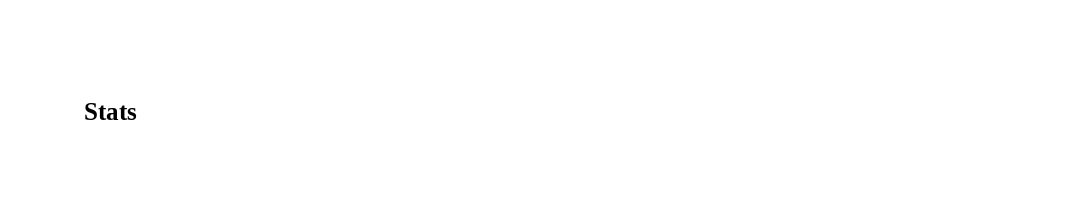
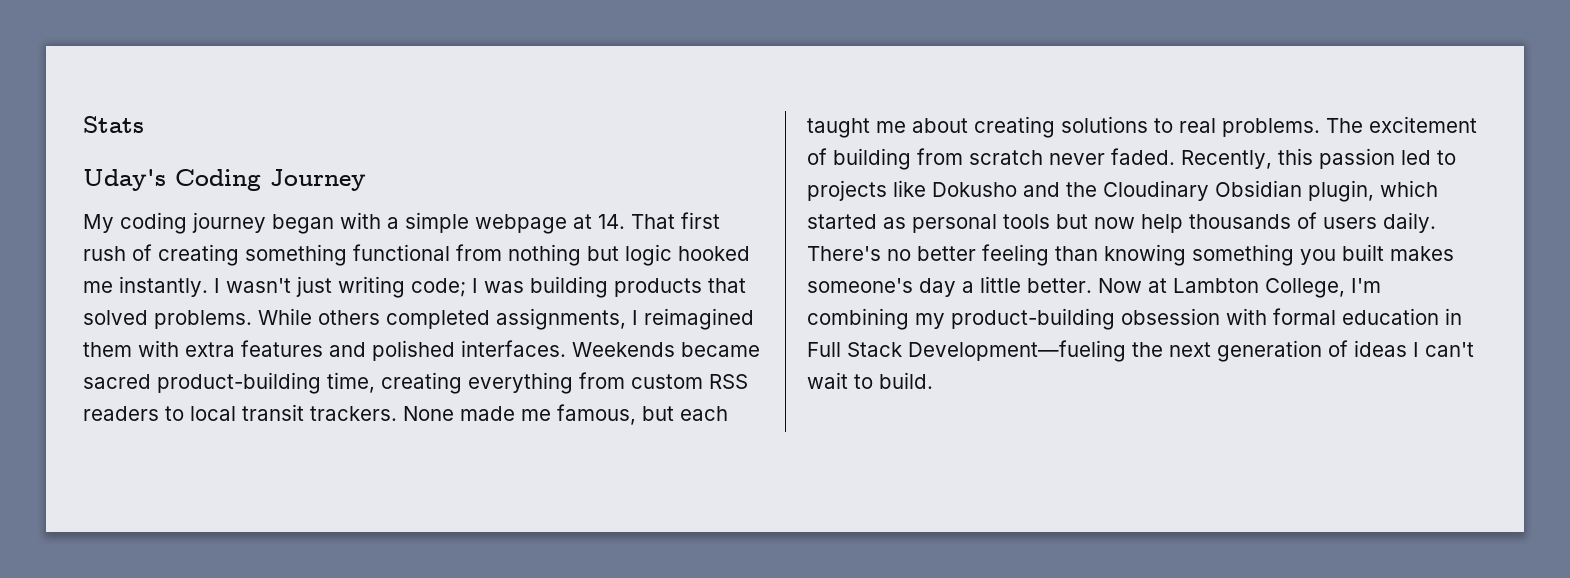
(137, 111) none -> [83,169,366,191] [83,212,720,234] [83,244,750,266] [83,276,746,298] [83,308,754,330] [83,340,760,361] [83,372,748,394] [83,404,728,425] [807,116,1477,138] [807,148,1456,170] [807,180,1438,202] [807,212,1436,233] [807,244,1454,266] [807,276,1381,298] [807,308,1462,330] [807,340,1474,362] [807,372,933,389] // Uday's Coding Journey // My coding journey began with a simple webpage at 14. That first rush of creating something functional from nothing but logic hooked me instantly. I wasn't just writing code; I was building products that solved problems. While others completed assignments, I reimagined them with extra features and polished interfaces. Weekends became sacred product-building time, creating everything from custom RSS readers to local transit trackers. None made me famous, but each taught me about creating solutions to real problems. The excitement of building from scratch never faded. Recently, this passion led to projects like Dokusho and the Cloudinary Obsidian plugin, which started as personal tools but now help thousands of users daily. There's no better feeling than knowing something you built makes someone's day a little better. Now at Lambton College, I'm combining my product-building obsession with formal education in Full Stack Development—fueling the next generation of ideas I can't wait to build.

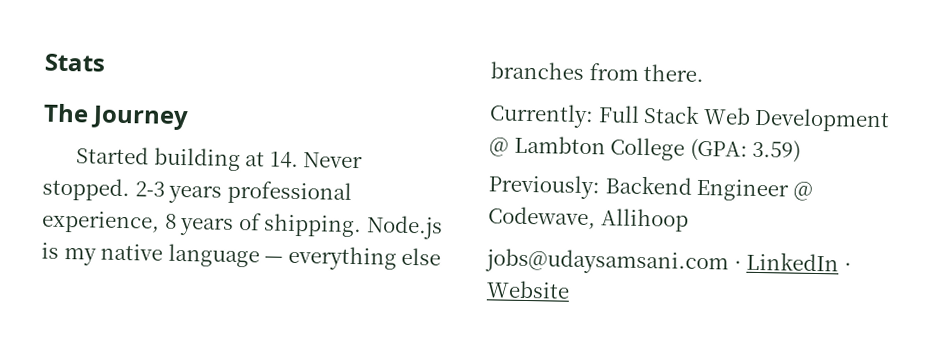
[83,169,261,191] Uday's Coding -> [43,103,89,123] The
[83,212,720,234] [83,244,750,266] [83,276,746,298] [83,308,754,330] [83,340,760,361] [83,372,748,394] [83,404,728,425] [807,116,1477,138] [807,148,1456,170] [807,180,1438,202] [807,212,1436,233] [807,244,1454,266] [807,276,1381,298] [807,308,1462,330] [807,340,1474,362] [807,372,933,389] My coding journey began with a simple webpage at 14. That first rush of creating something functional from nothing but logic hooked me instantly. I wasn't just writing code; I was building products that solved problems. While others completed assignments, I reimagined them with extra features and polished interfaces. Weekends became sacred product-building time, creating everything from custom RSS readers to local transit trackers. None made me famous, but each taught me about creating solutions to real problems. The excitement of building from scratch never faded. Recently, this passion led to projects like Dokusho and the Cloudinary Obsidian plugin, which started as personal tools but now help thousands of users daily. There's no better feeling than knowing something you built makes someone's day a little better. Now at Lambton College, I'm combining my product-building obsession with formal education in Full Stack Development—fueling the next generation of ideas I can't wait to build. -> [75,146,364,172] [42,177,352,205] [41,210,443,240] [41,242,442,271] [490,61,705,83] [489,103,891,133] [489,135,802,163] [488,174,813,202] [488,206,689,232] [485,248,852,276] [486,280,570,299] Started building at 14. Never stopped. 2-3 years professional experience, 8 years of shipping. Node.js is my native language — everything else branches from there. // Currently: Full Stack Web Development @ Lambton College (GPA: 3.59) // Previously: Backend Engineer @ Codewave, Allihoop // jobs@udaysamsani.com · LinkedIn · Website

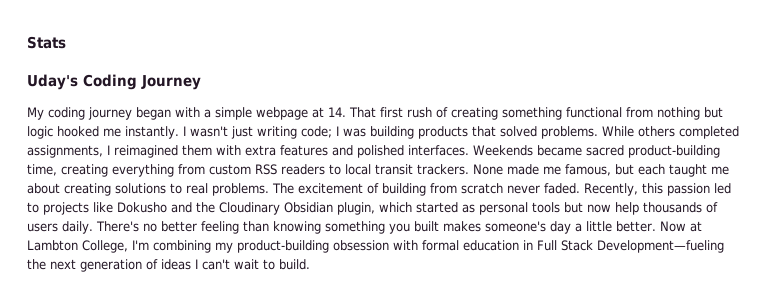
[43,103,89,123] The -> [27,74,137,90] Uday's Coding
[75,146,364,172] [42,177,352,205] [41,210,443,240] [41,242,442,271] [490,61,705,83] [489,103,891,133] [489,135,802,163] [488,174,813,202] [488,206,689,232] [485,248,852,276] [486,280,570,299] Started building at 14. Never stopped. 2-3 years professional experience, 8 years of shipping. Node.js is my native language — everything else branches from there. // Currently: Full Stack Web Development @ Lambton College (GPA: 3.59) // Previously: Backend Engineer @ Codewave, Allihoop // jobs@udaysamsani.com · LinkedIn · Website -> [27,107,723,120] [27,126,739,139] [27,145,720,158] [27,164,729,177] [27,183,731,196] [27,202,718,215] [27,221,702,234] [27,240,724,253] [27,259,310,272] My coding journey began with a simple webpage at 14. That first rush of creating something functional from nothing but logic hooked me instantly. I wasn't just writing code; I was building products that solved problems. While others completed assignments, I reimagined them with extra features and polished interfaces. Weekends became sacred product-building time, creating everything from custom RSS readers to local transit trackers. None made me famous, but each taught me about creating solutions to real problems. The excitement of building from scratch never faded. Recently, this passion led to projects like Dokusho and the Cloudinary Obsidian plugin, which started as personal tools but now help thousands of users daily. There's no better feeling than knowing something you built makes someone's day a little better. Now at Lambton College, I'm combining my product-building obsession with formal education in Full Stack Development—fueling the next generation of ideas I can't wait to build.

